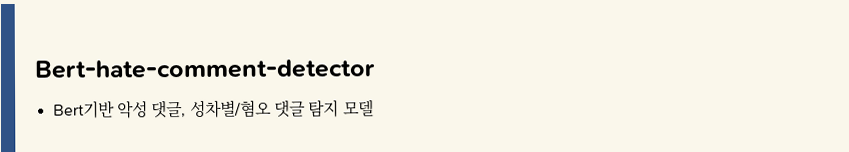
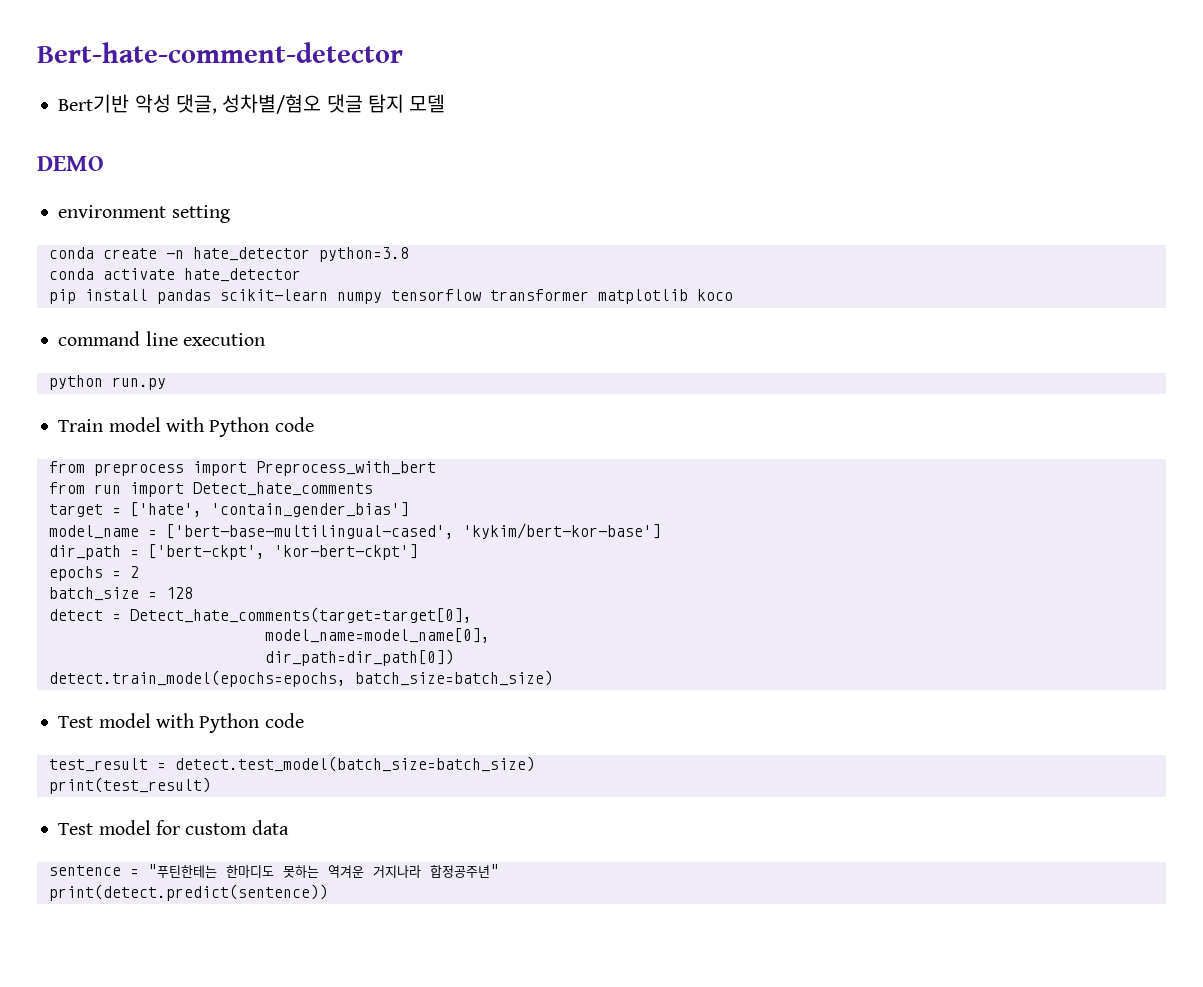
(374, 108) none -> [37,156,104,171] [58,205,230,223] [48,247,409,262] [48,268,301,282] [48,289,733,304] [58,331,265,346] [48,375,166,390] [58,417,314,437] [48,461,436,476] [48,482,373,497] [48,502,409,517] [48,523,661,539] [48,544,418,560] [48,566,139,581] [48,587,193,601] [48,607,472,623] [264,628,490,643] [264,649,454,666] [48,670,553,687] [58,713,304,733] [48,756,535,772] [48,777,211,794] [58,820,289,835] [48,864,499,878] [48,884,328,901] // DEMO // environment setting // conda create -n hate_detector python=3.8 // conda activate hate_detector // pip install pandas scikit-learn numpy tensorflow transformer matplotlib koco // command line execution // python run.py // Train model with Python code // from preprocess import Preprocess_with_bert // from run import Detect_hate_comments // target = ['hate', 'contain_gender_bias'] // model_name = ['bert-base-multilingual-cased', 'kykim/bert-kor-base'] // dir_path = ['bert-ckpt', 'kor-bert-ckpt'] // epochs = 2 // batch_size = 128 // detect = Detect_hate_comments(target=target[0], // model_name=model_name[0], // dir_path=dir_path[0]) // detect.train_model(epochs=epochs, batch_size=batch_size) // Test model with Python code // test_result = detect.test_model(batch_size=batch_size) // print(test_result) // Test model for custom data // sentence = "푸틴한테는 한마디도 못하는 역겨운 거지나라 합정공주년" // print(detect.predict(sentence))

